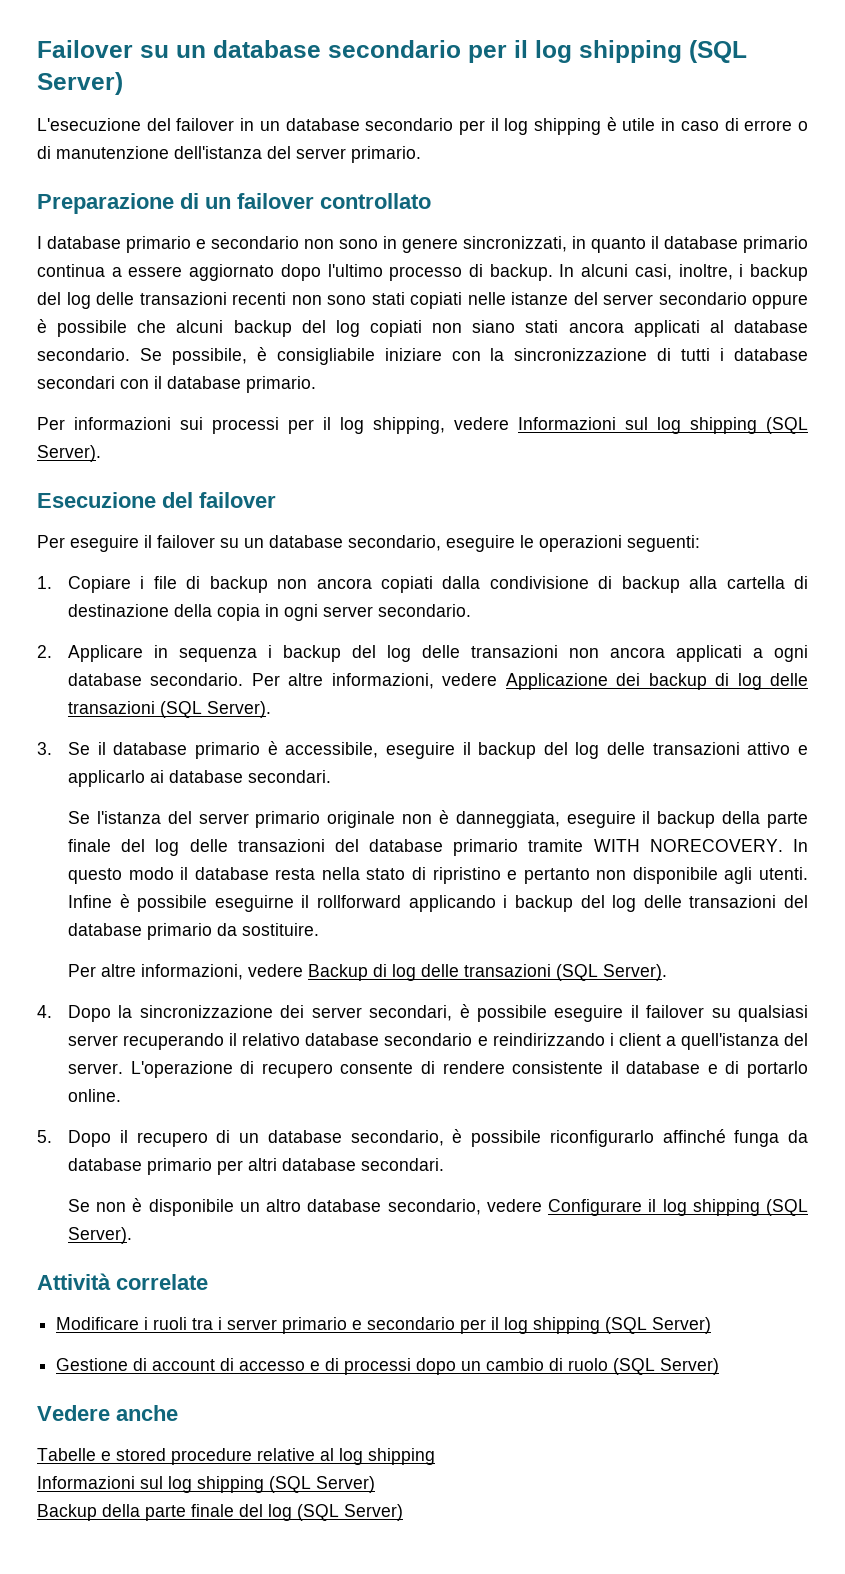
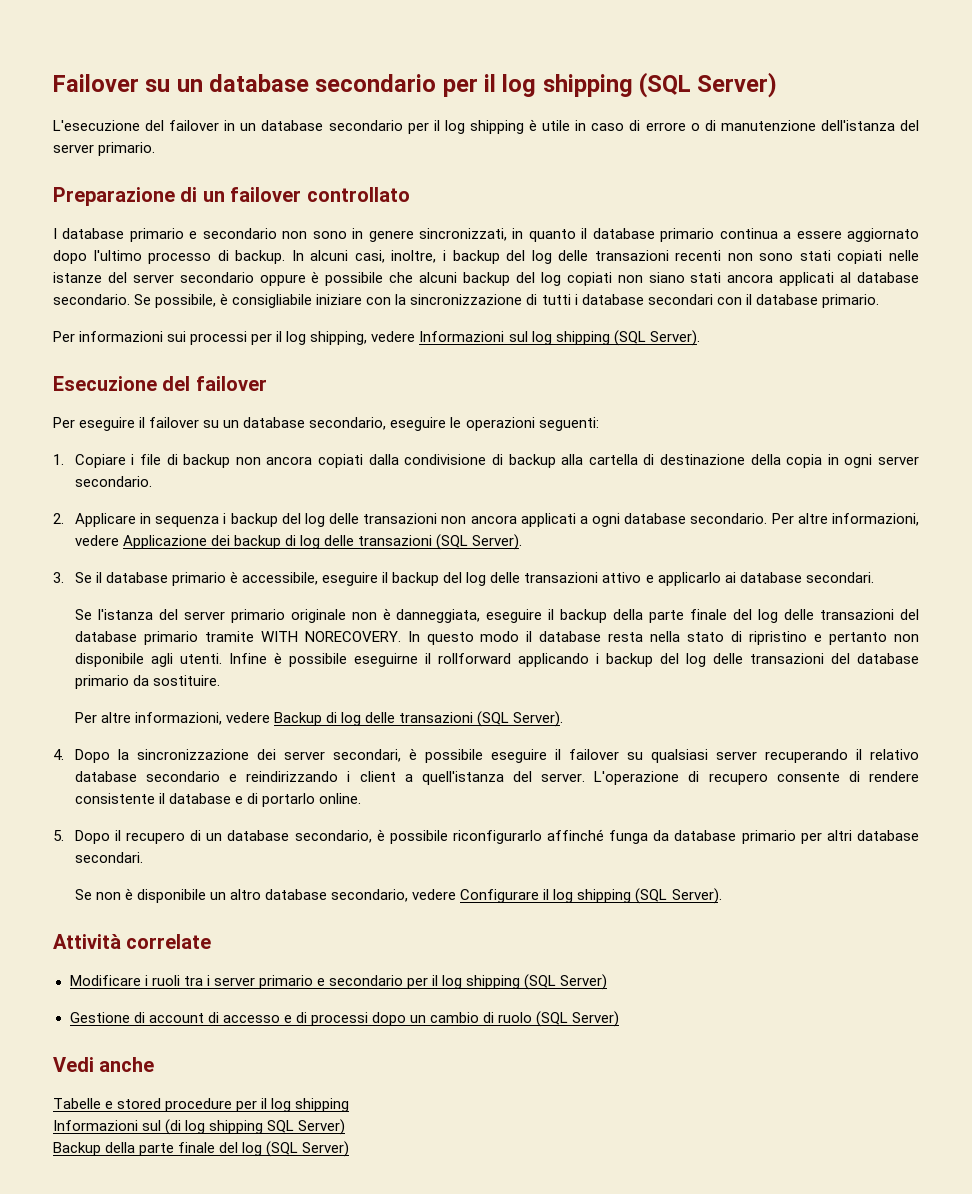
[37,1405,110,1421] Vedere -> [53,1057,94,1072] Vedi
[257,1448,334,1461] relative al -> [236,1098,268,1112] per il
[168,1476,311,1493] log shipping (SQL -> [165,1119,295,1135] (di log shipping SQL

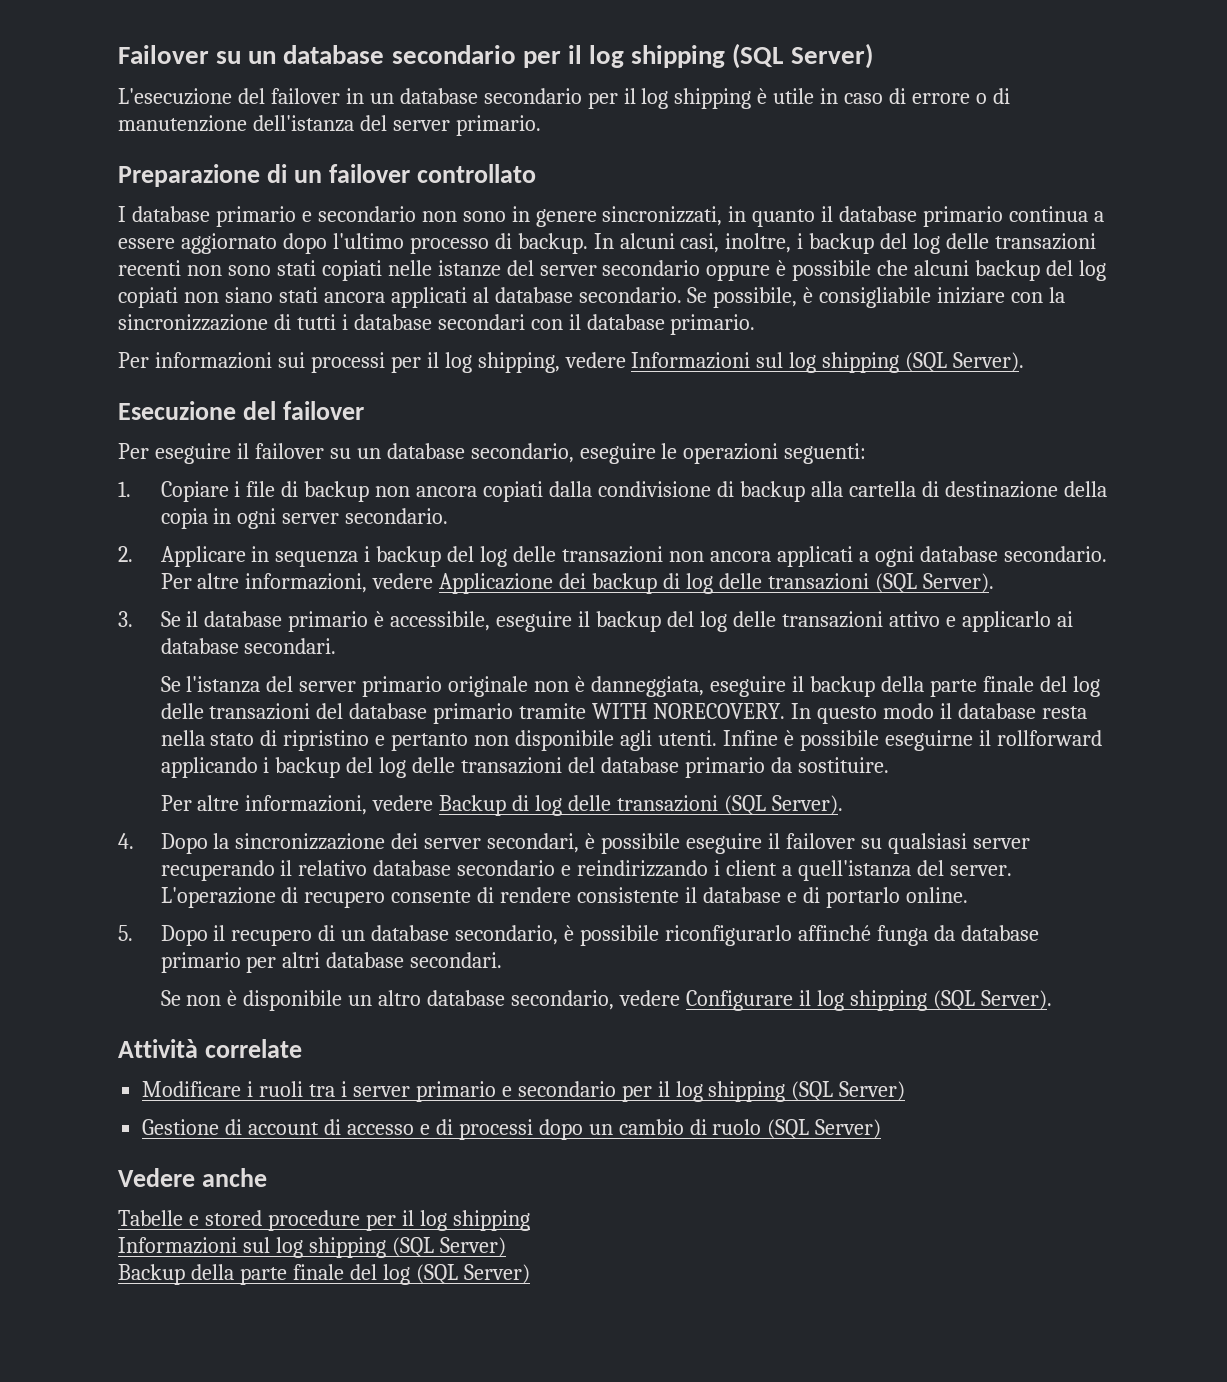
[53,1057,94,1072] Vedi -> [118,1168,195,1187] Vedere
[165,1119,295,1135] (di log shipping SQL -> [275,1237,434,1258] log shipping (SQL

